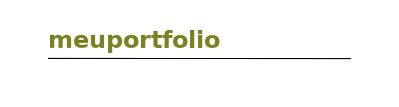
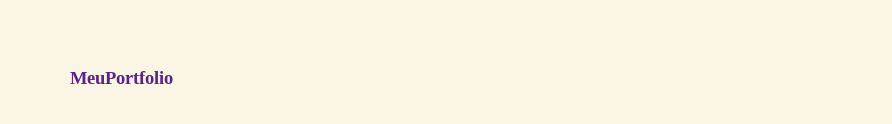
[48,29,221,54] meuportfolio -> [70,71,173,84] MeuPortfolio

